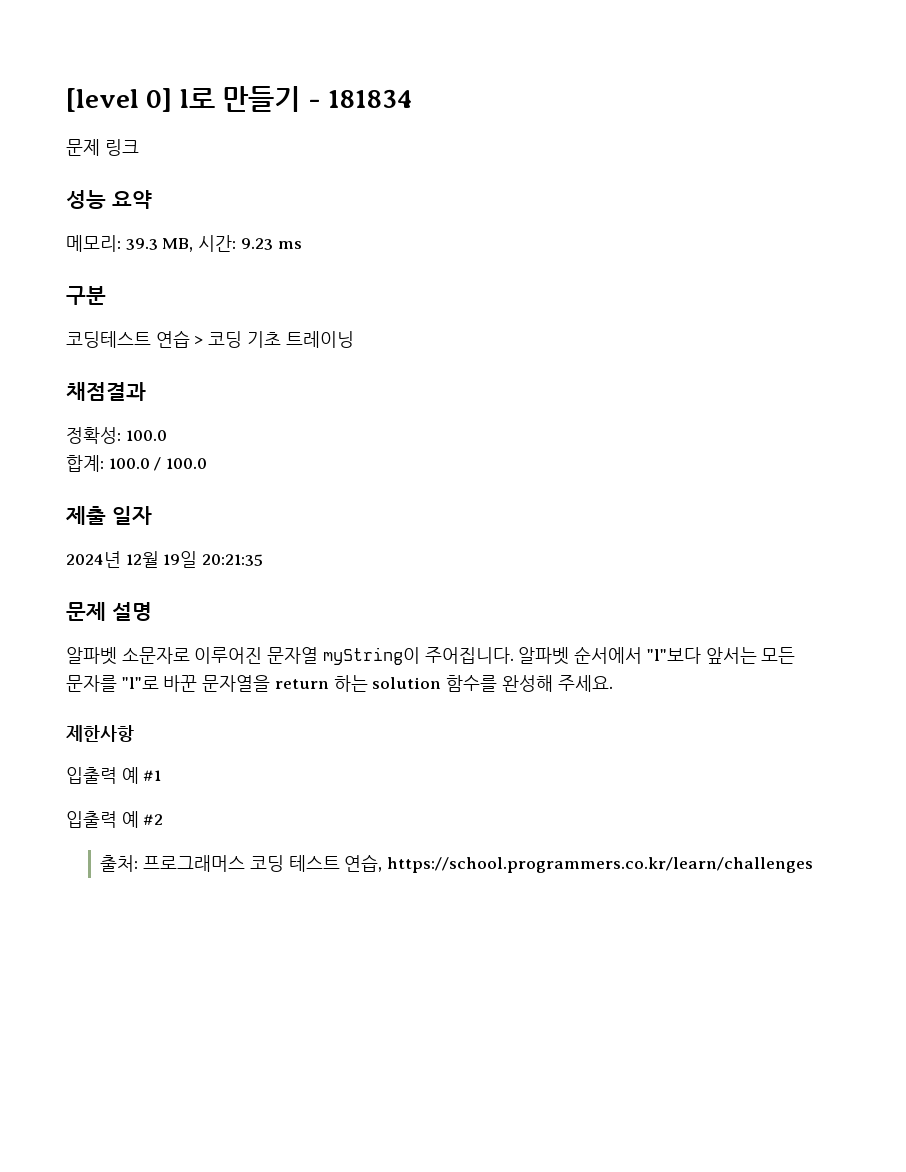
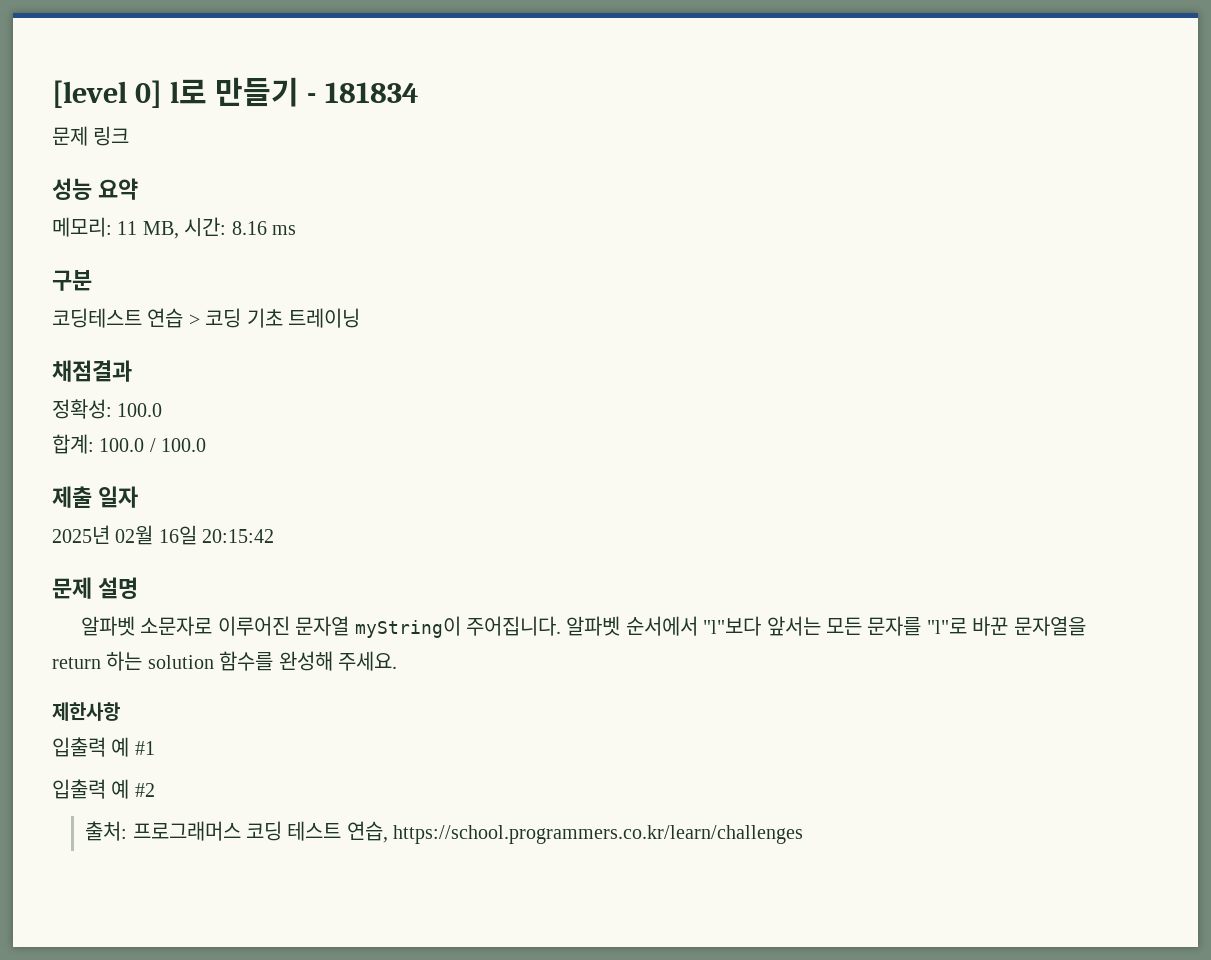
[125,238,158,250] 39.3 -> [117,221,138,235] 11
[240,238,273,250] 9.23 -> [231,221,267,235] 8.16
[66,551,264,568] 2024년 12월 19일 20:21:35 -> [52,525,275,545] 2025년 02월 16일 20:15:42

